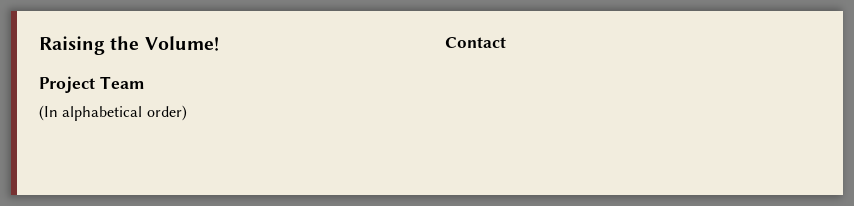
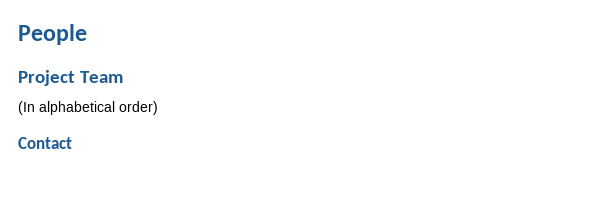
[39,36,219,55] Raising the Volume! -> [18,24,87,45] People

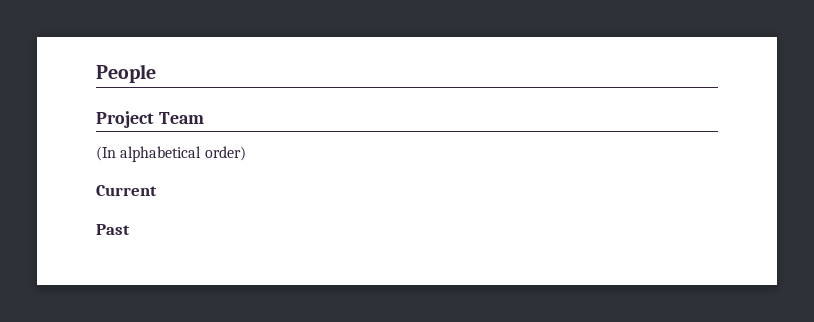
[18,137,72,149] Contact -> [96,185,157,196] [96,224,130,235] Current // Past

